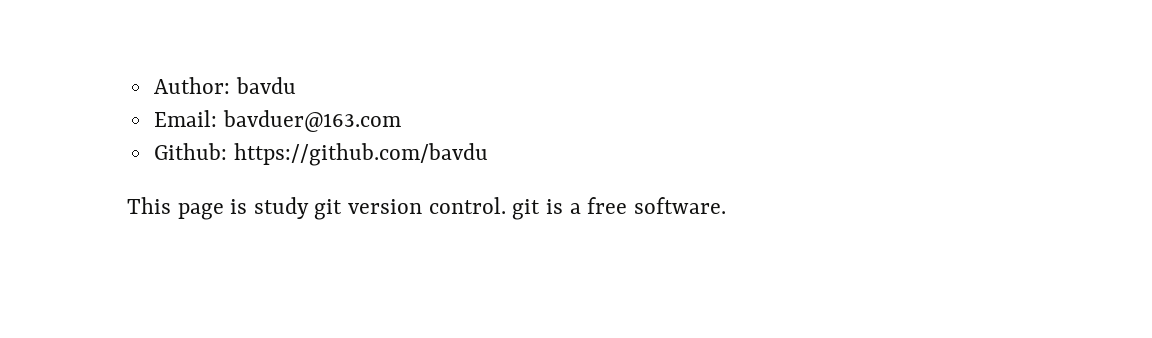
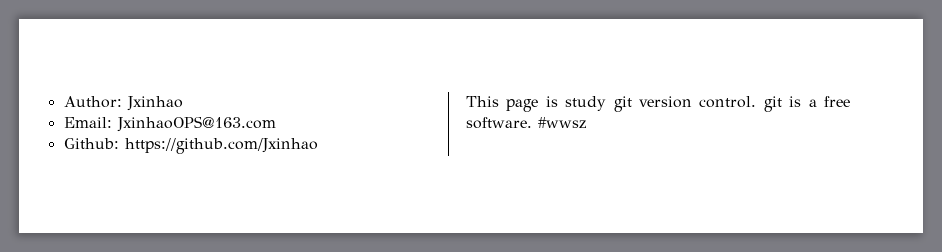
[235,77,296,94] bavdu -> [126,96,183,111] Jxinhao
[222,110,401,132] bavduer@163.com -> [116,116,276,132] JxinhaoOPS@163.com
[233,143,488,166] https://github.com/bavdu -> [124,138,318,154] https://github.com/Jxinhao
(726, 205) none -> [538,117,586,129] #wwsz

